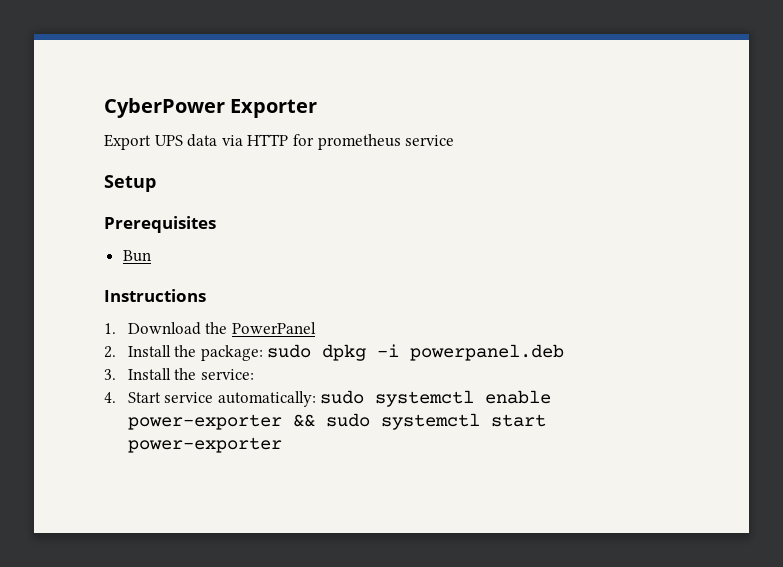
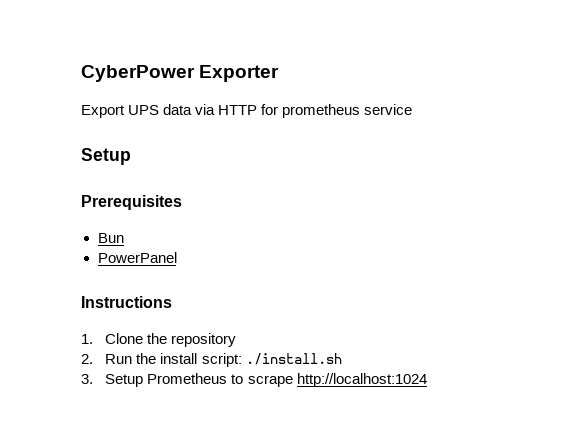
(151, 256) none -> [97,252,177,263] // PowerPanel
[127,322,316,335] [104,344,565,361] [104,368,254,380] [104,390,552,407] [127,413,546,430] [127,437,282,453] Download the PowerPanel // 2. Install the package: sudo dpkg -i powerpanel.deb // 3. Install the service: // 4. Start service automatically: sudo systemctl enable power-exporter && sudo systemctl start power-exporter -> [105,333,237,347] [81,353,342,367] [81,373,427,387] Clone the repository // 2. Run the install script: ./install.sh // 3. Setup Prometheus to scrape http://localhost:1024

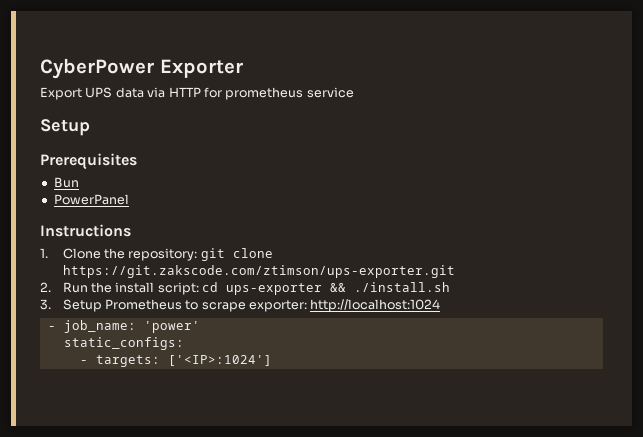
[171,333,237,347] repository -> [128,248,273,261] [62,265,455,278] repository: git clone https://git.zakscode.com/ztimson/ups-exporter.git
(242, 360) none -> [202,282,347,295] cd ups-exporter &&
(293, 381) none -> [249,300,308,312] exporter:
(427, 380) none -> [47,320,200,333] [63,337,184,350] [79,355,272,367] // - job_name: 'power' // static_configs: // - targets: ['<IP>:1024']

